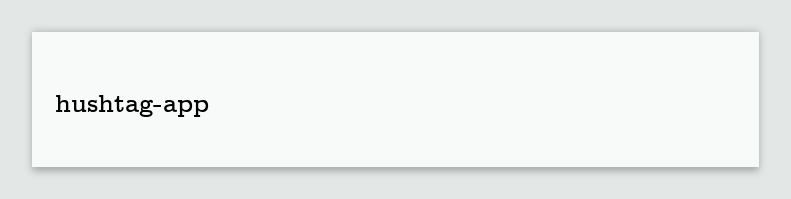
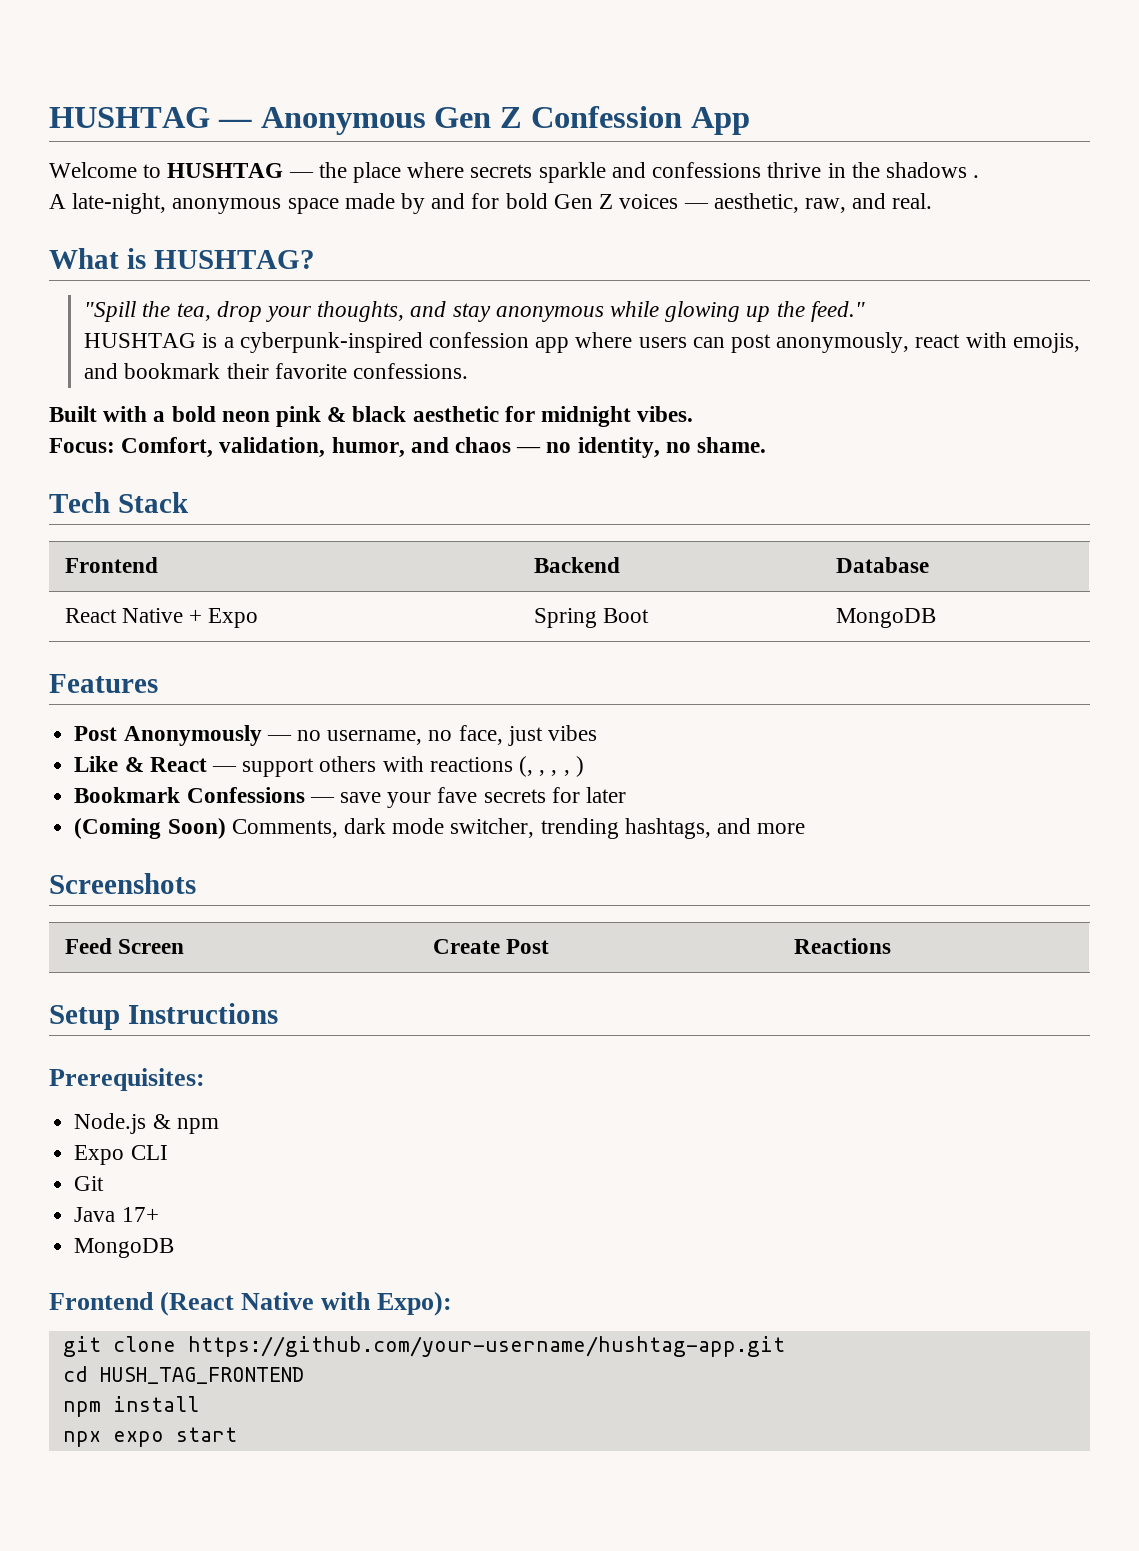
[55,95,209,117] hushtag-app -> [49,106,750,135] [49,162,980,183] [49,193,933,214] [49,248,315,269] [84,301,865,322] [84,332,1080,353] [84,363,468,379] [49,406,694,427] [49,437,767,458] [49,492,189,513] [64,557,158,573] [533,557,620,573] [835,557,929,573] [64,608,259,628] [533,608,649,628] [835,608,936,628] [49,674,158,693] [74,725,597,746] [74,756,584,777] [74,787,626,808] [74,818,806,839] [49,873,196,894] [64,938,184,954] [432,939,549,954] [793,938,891,954] [49,1003,278,1030] [49,1068,205,1091] [74,1113,219,1134] [74,1145,168,1165] [74,1176,105,1191] [74,1207,159,1222] [74,1238,175,1258] [49,1291,453,1316] [62,1336,785,1357] [62,1366,304,1384] [62,1396,199,1417] [62,1427,237,1447] HUSHTAG — Anonymous Gen Z Confession App // Welcome to HUSHTAG — the place where secrets sparkle and confessions thrive in the shadows . // A late-night, anonymous space made by and for bold Gen Z voices — aesthetic, raw, and real. // What is HUSHTAG? // "Spill the tea, drop your thoughts, and stay anonymous while glowing up the feed." // HUSHTAG is a cyberpunk-inspired confession app where users can post anonymously, react with emojis, and bookmark their favorite confessions. // Built with a bold neon pink & black aesthetic for midnight vibes. // Focus: Comfort, validation, humor, and chaos — no identity, no shame. // Tech Stack // Frontend | Backend | Database // React Native + Expo | Spring Boot | MongoDB // Features // Post Anonymously — no username, no face, just vibes // Like & React — support others with reactions (, , , , ) // Bookmark Confessions — save your fave secrets for later // (Coming Soon) Comments, dark mode switcher, trending hashtags, and more // Screenshots // Feed Screen | Create Post | Reactions // Setup Instructions // Prerequisites: // Node.js & npm // Expo CLI // Git // Java 17+ // MongoDB // Frontend (React Native with Expo): // git clone https://github.com/your-username/hushtag-app.git // cd HUSH_TAG_FRONTEND // npm install // npx expo start

